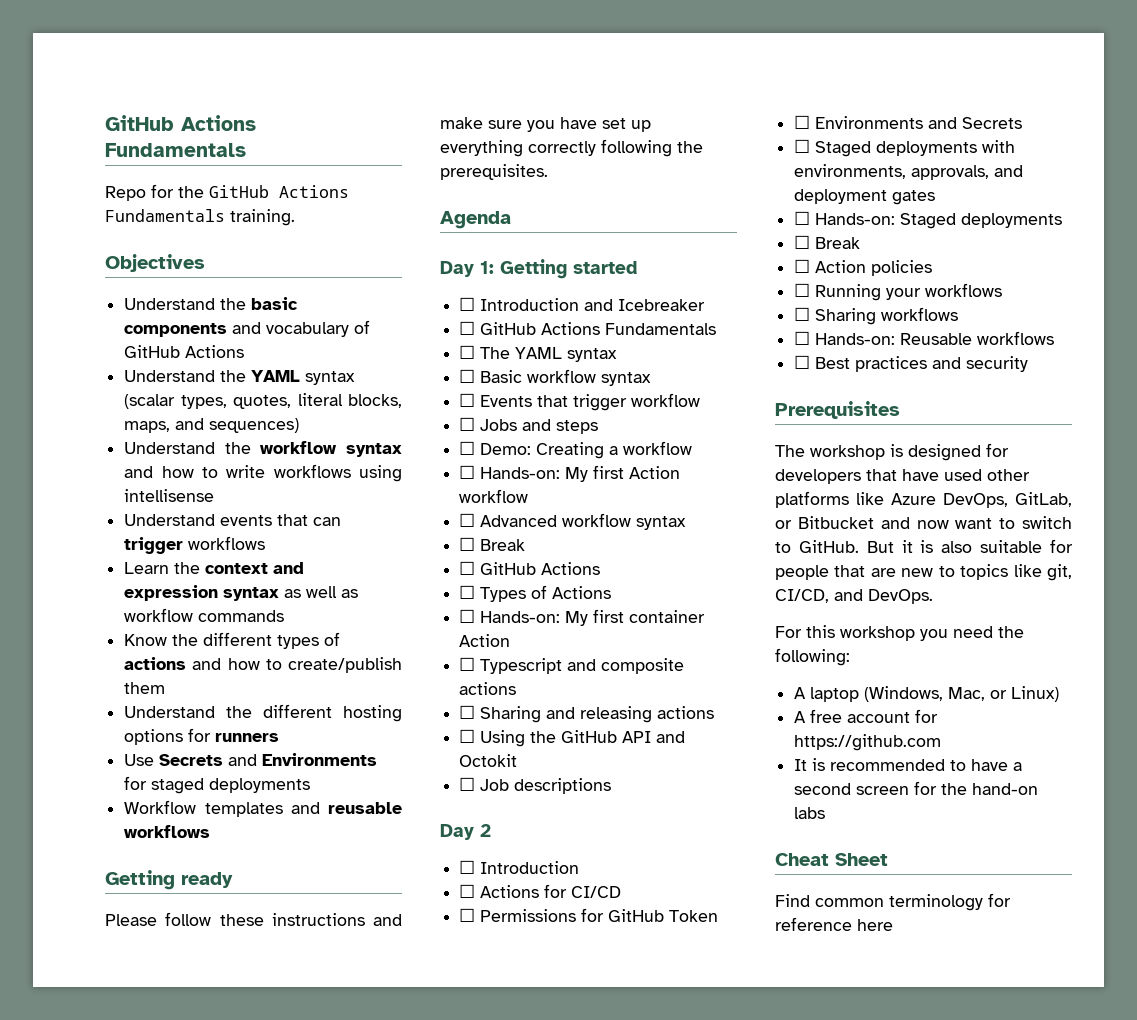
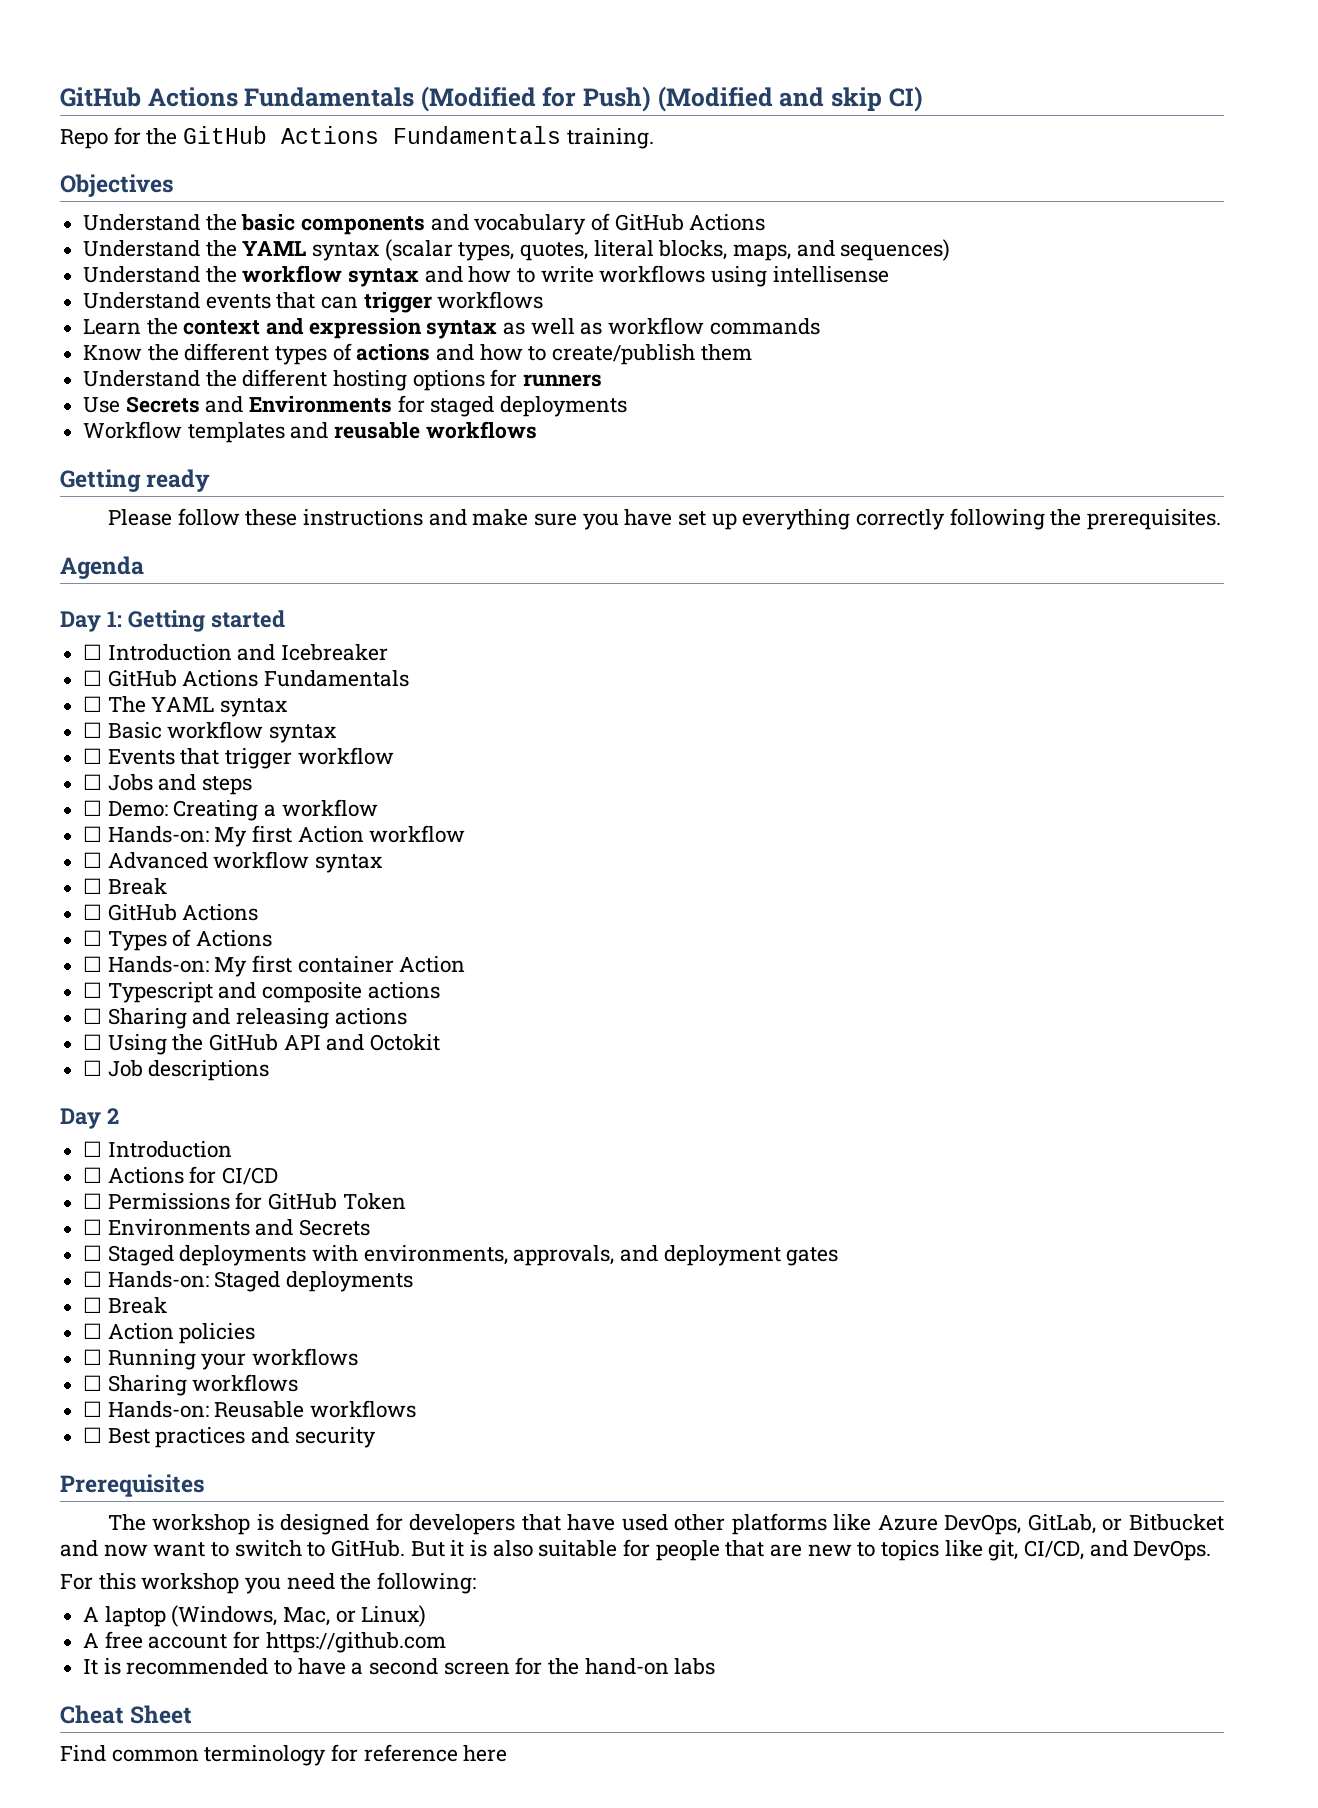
[105,115,256,131] [105,143,246,157] GitHub Actions Fundamentals -> [60,86,923,112] GitHub Actions Fundamentals (Modified for Push) (Modified and skip CI)

